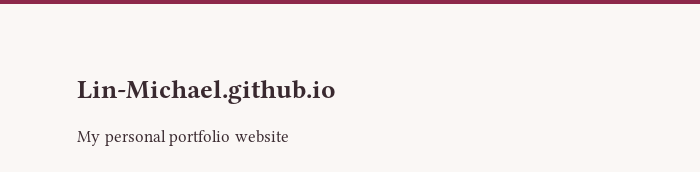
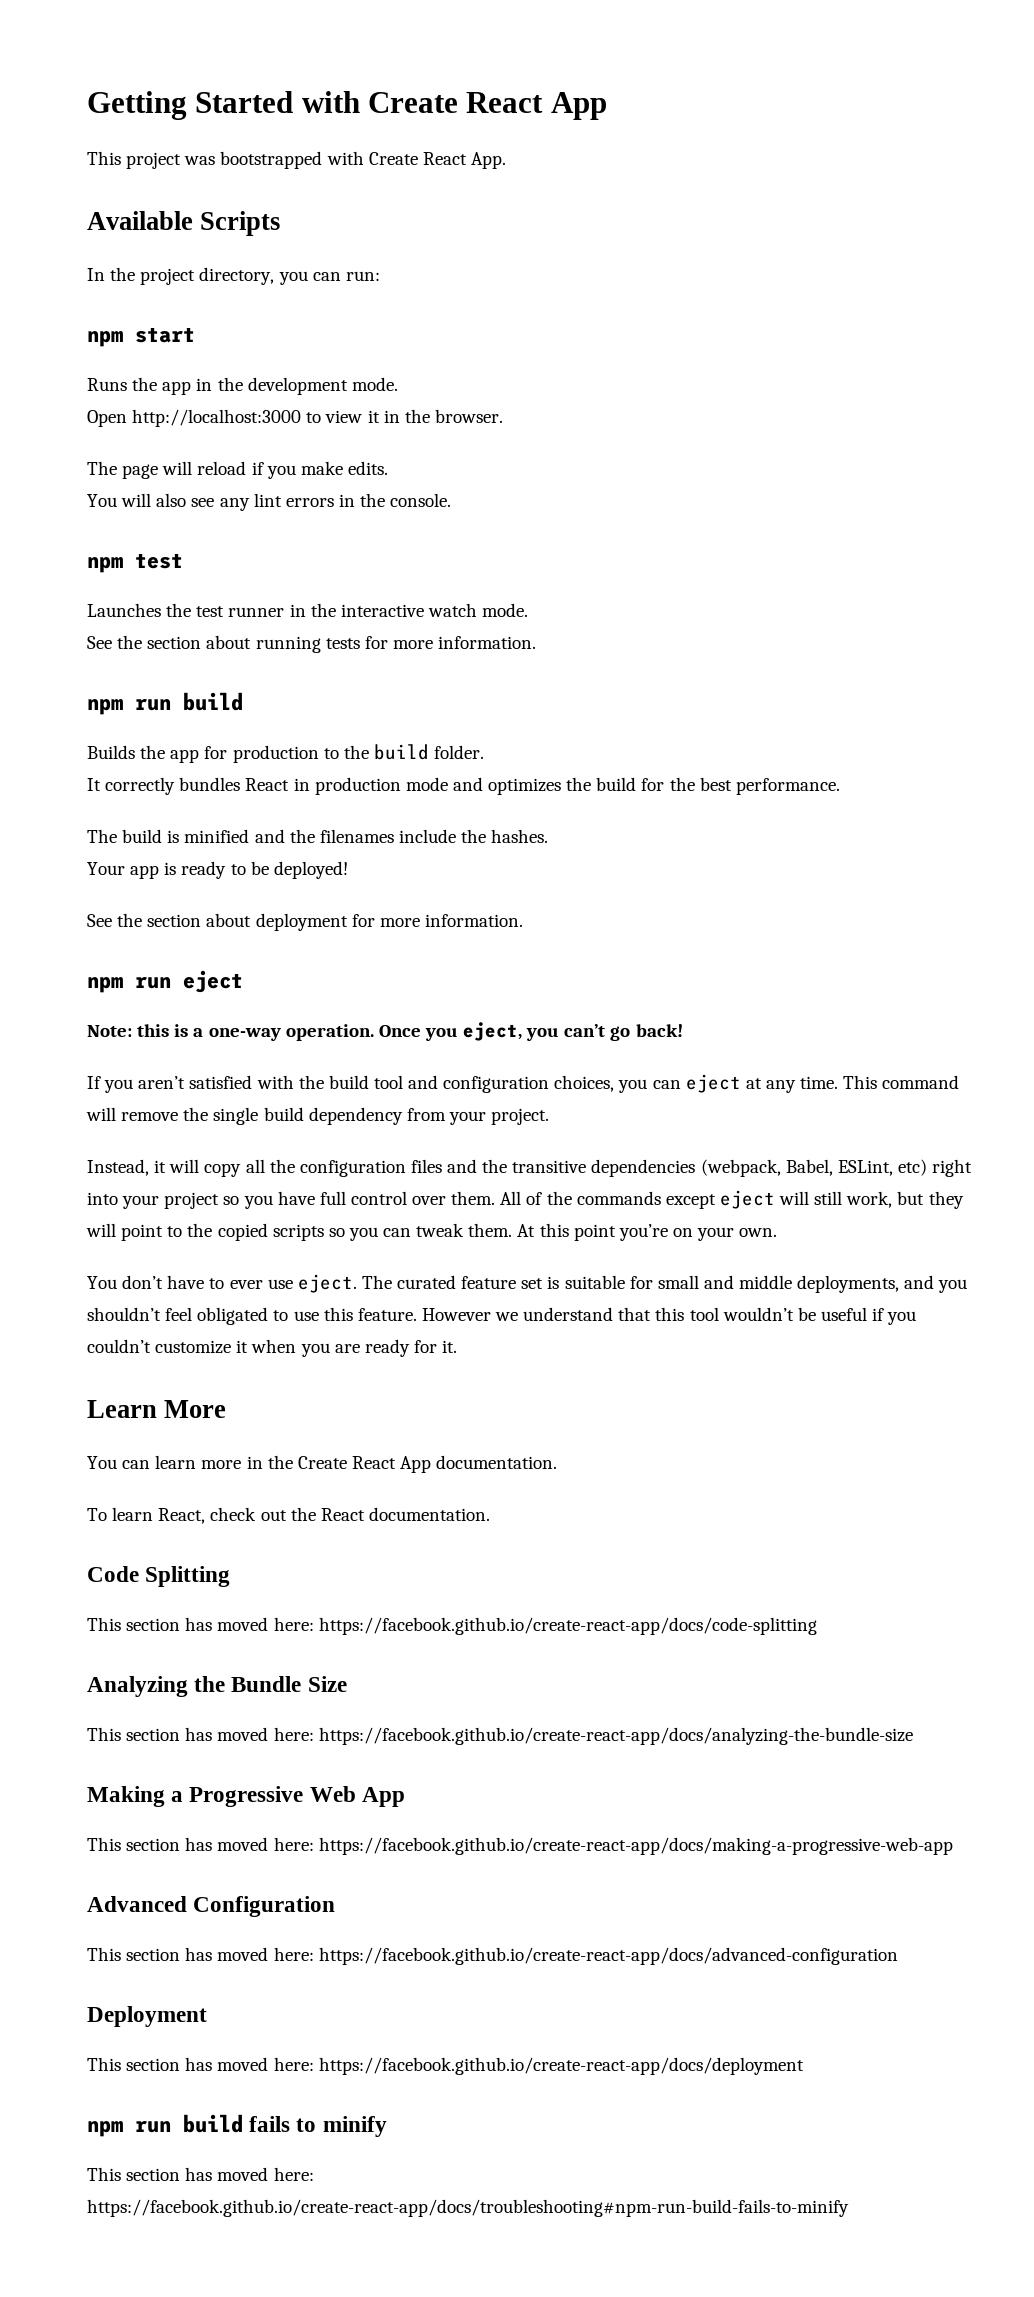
[77,80,336,104] [77,130,289,146] Lin-Michael.github.io // My personal portfolio website -> [87,91,607,120] [87,151,506,169] [87,211,281,236] [87,267,380,285] [87,327,195,347] [87,377,398,395] [87,409,503,427] [87,461,388,479] [87,493,452,511] [87,553,183,573] [87,603,529,617] [87,635,537,653] [87,692,243,715] [87,744,485,763] [87,777,840,795] [87,829,549,843] [87,861,348,879] [87,913,523,931] [87,970,243,993] [87,1022,683,1041] [87,1074,960,1093] [86,1107,550,1125] [87,1159,973,1177] [87,1190,964,1209] [86,1223,778,1241] [87,1274,968,1293] [87,1307,917,1325] [87,1339,458,1357] [87,1400,227,1418] [87,1455,558,1473] [87,1507,490,1524] [87,1566,231,1587] [87,1617,817,1635] [87,1676,347,1697] [87,1727,913,1745] [87,1786,405,1807] [87,1837,953,1855] [87,1896,336,1917] [87,1947,898,1965] [87,2006,207,2027] [87,2057,804,2075] [87,2114,387,2137] [87,2167,314,2181] [87,2199,849,2217] Getting Started with Create React App // This project was bootstrapped with Create React App. // Available Scripts // In the project directory, you can run: // npm start // Runs the app in the development mode. // Open http://localhost:3000 to view it in the browser. // The page will reload if you make edits. // You will also see any lint errors in the console. // npm test // Launches the test runner in the interactive watch mode. // See the section about running tests for more information. // npm run build // Builds the app for production to the build folder. // It correctly bundles React in production mode and optimizes the build for the best performance. // The build is minified and the filenames include the hashes. // Your app is ready to be deployed! // See the section about deployment for more information. // npm run eject // Note: this is a one-way operation. Once you eject, you can’t go back! // If you aren’t satisfied with the build tool and configuration choices, you can eject at any time. This command will remove the single build dependency from your project. // Instead, it will copy all the configuration files and the transitive dependencies (webpack, Babel, ESLint, etc) right into your project so you have full control over them. All of the commands except eject will still work, but they will point to the copied scripts so you can tweak them. At this point you’re on your own. // You don’t have to ever use eject. The curated feature set is suitable for small and middle deployments, and you shouldn’t feel obligated to use this feature. However we understand that this tool wouldn’t be useful if you couldn’t customize it when you are ready for it. // Learn More // You can learn more in the Create React App documentation. // To learn React, check out the React documentation. // Code Splitting // This section has moved here: https://facebook.github.io/create-react-app/docs/code-splitting // Analyzing the Bundle Size // This section has moved here: https://facebook.github.io/create-react-app/docs/analyzing-the-bundle-size // Making a Progressive Web App // This section has moved here: https://facebook.github.io/create-react-app/docs/making-a-progressive-web-app // Advanced Configuration // This section has moved here: https://facebook.github.io/create-react-app/docs/advanced-configuration // Deployment // This section has moved here: https://facebook.github.io/create-react-app/docs/deployment // npm run build fails to minify // This section has moved here: https://facebook.github.io/create-react-app/docs/troubleshooting#npm-run-build-fails-to-minify

